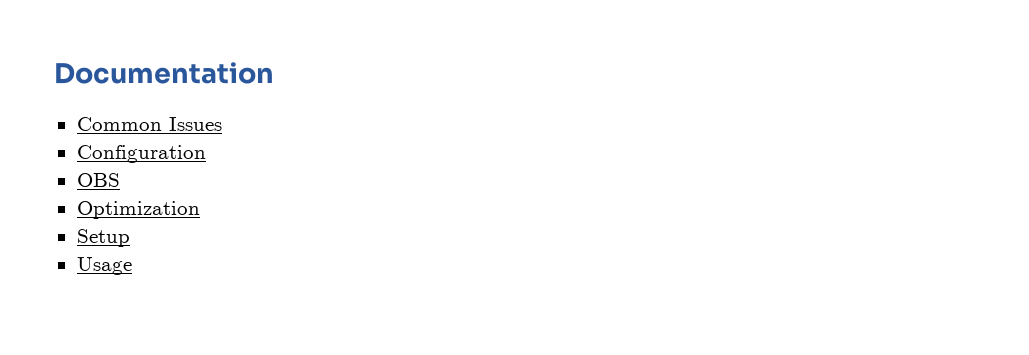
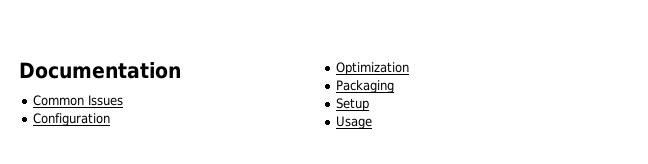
[76,173,120,187] [76,201,200,219] OBS // Optimization -> [336,62,410,75] [336,80,395,93] Optimization // Packaging

